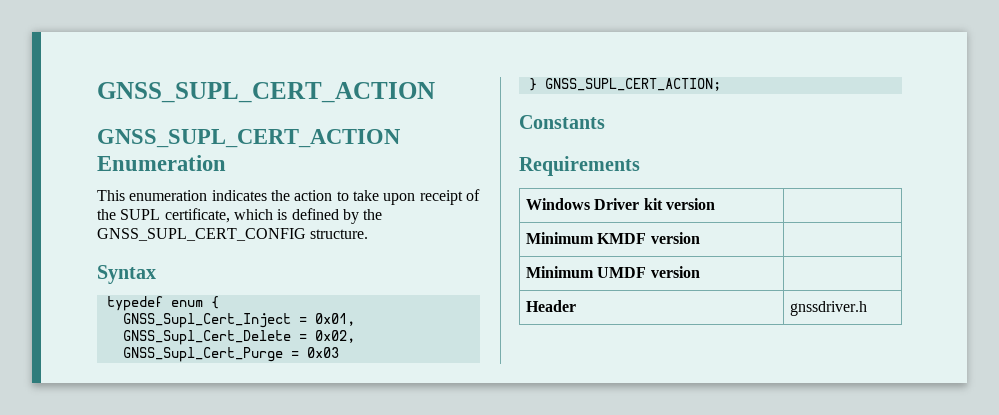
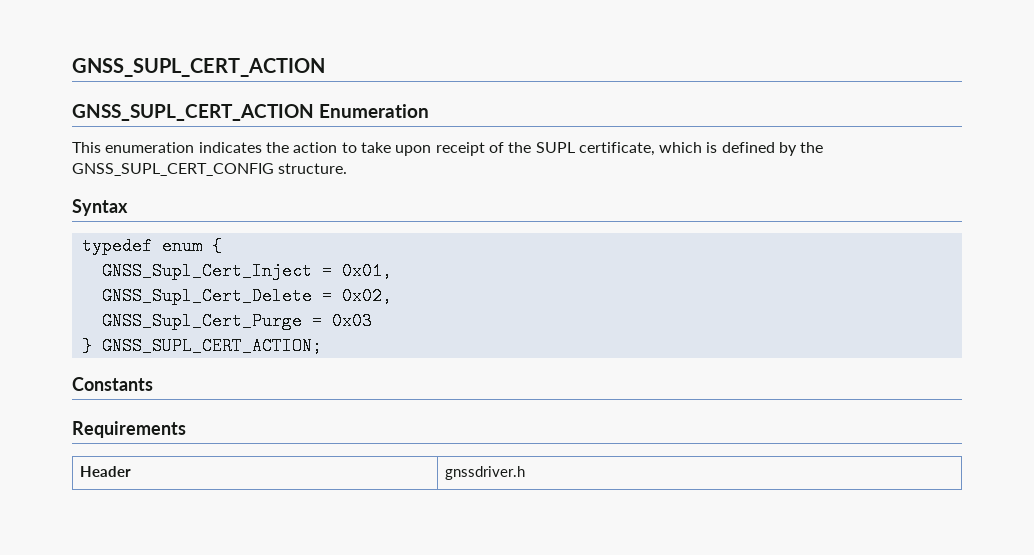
[525,198,715,210] [525,232,700,244] [525,266,700,278] // Windows Driver kit version | // Minimum KMDF version | // Minimum UMDF version | -> (186, 429) none

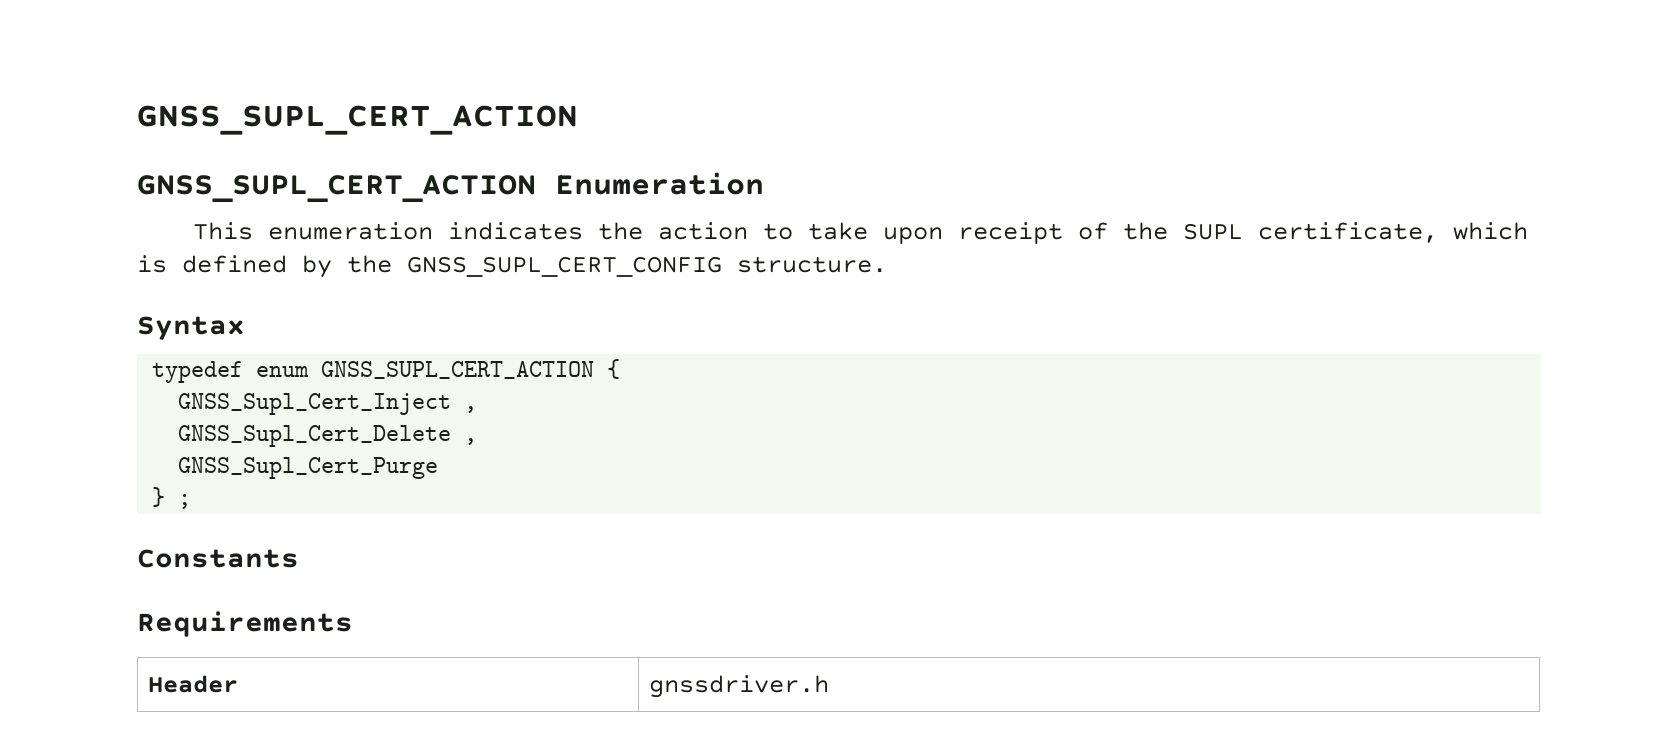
(202, 246) none -> [321,361,595,379] GNSS_SUPL_CERT_ACTION
[321,262,392,280] = 0x01, -> [464,406,478,413] ,
[321,287,392,305] = 0x02, -> [464,438,478,445] ,
[311,312,372,330] = 0x03 -> (439, 468) none
[101,337,322,355] GNSS_SUPL_CERT_ACTION; -> [178,494,192,509] ;

